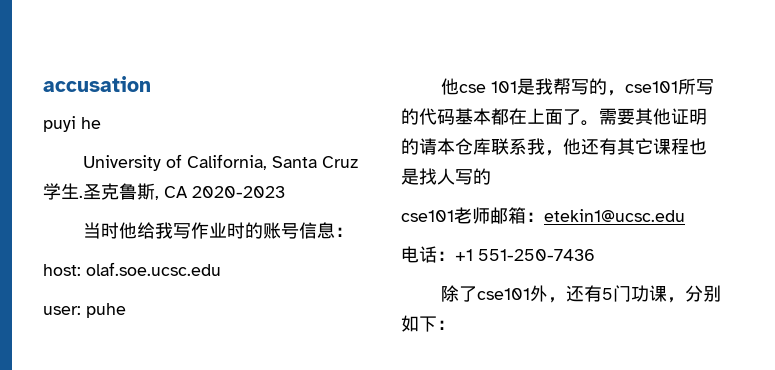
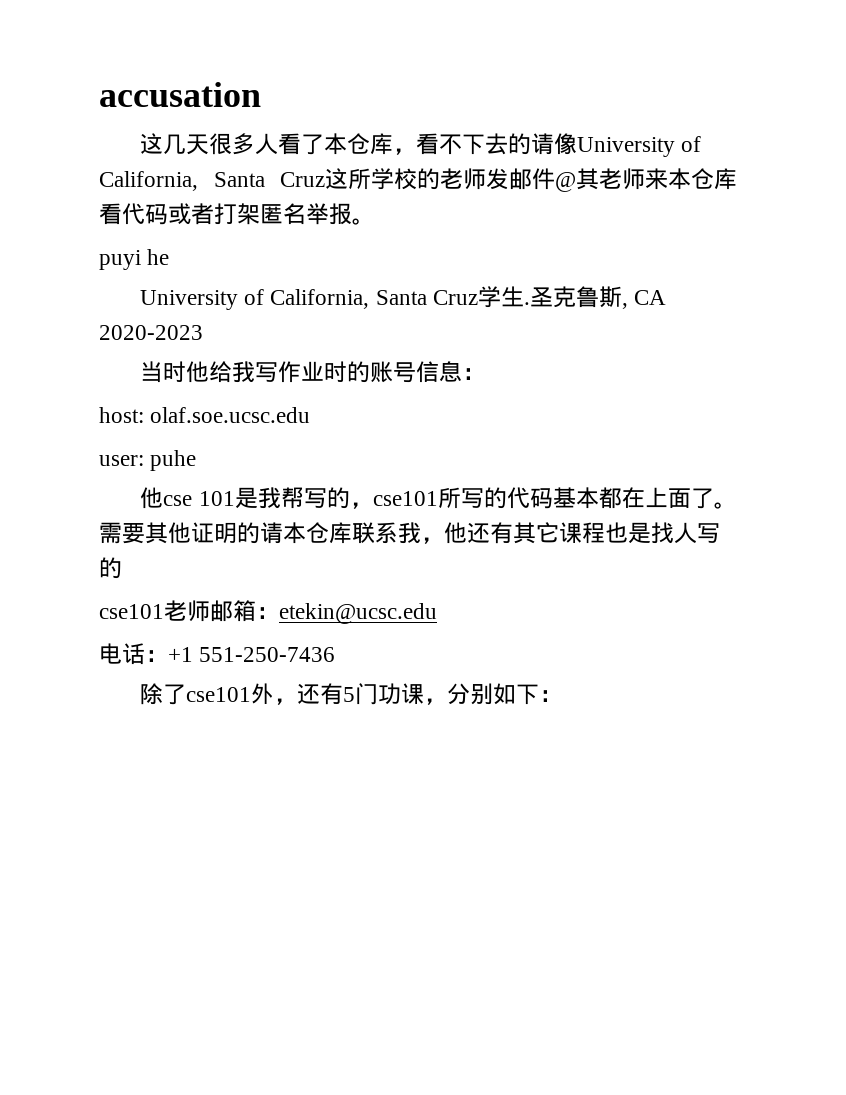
(151, 84) none -> [139,133,702,157] [99,168,737,192] [99,203,375,225] // 这几天很多人看了本仓库，看不下去的请像University of California, Santa Cruz这所学校的老师发邮件@其老师来本仓库看代码或者打架匿名举报。
[544,209,685,222] etekin1@ucsc.edu -> [279,603,437,624] etekin@ucsc.edu

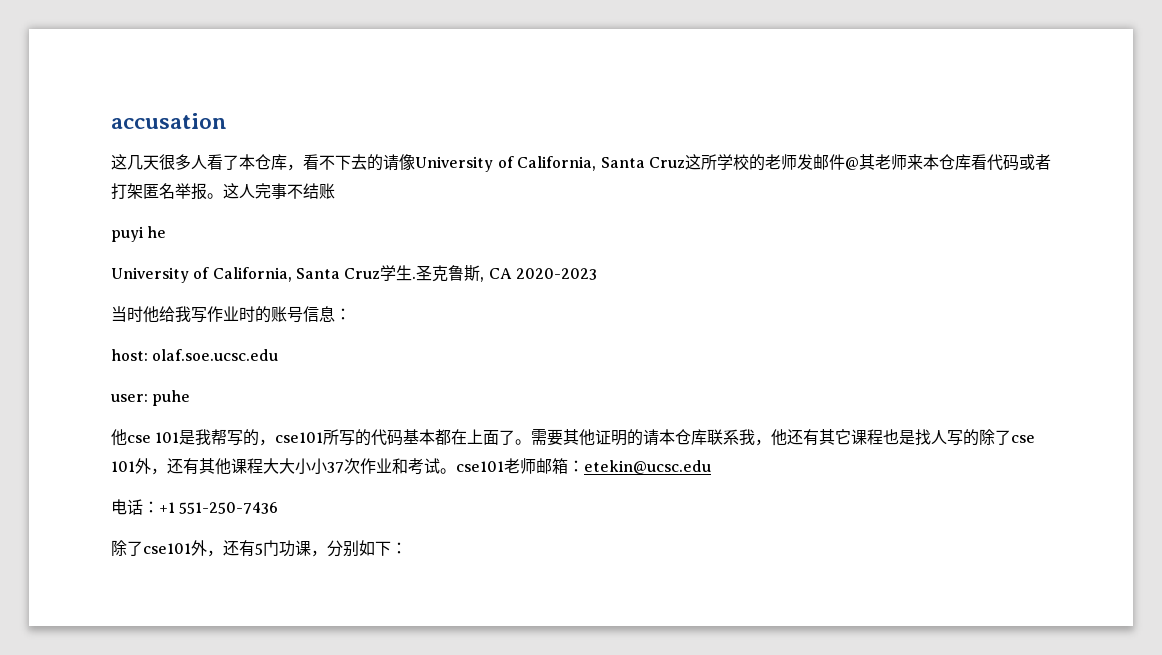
(375, 221) none -> [223,183,335,199] 这人完事不结账
(122, 568) // -> [979,429,1036,445] [111,458,456,475] 除了cse 101外，还有其他课程大大小小37次作业和考试。

